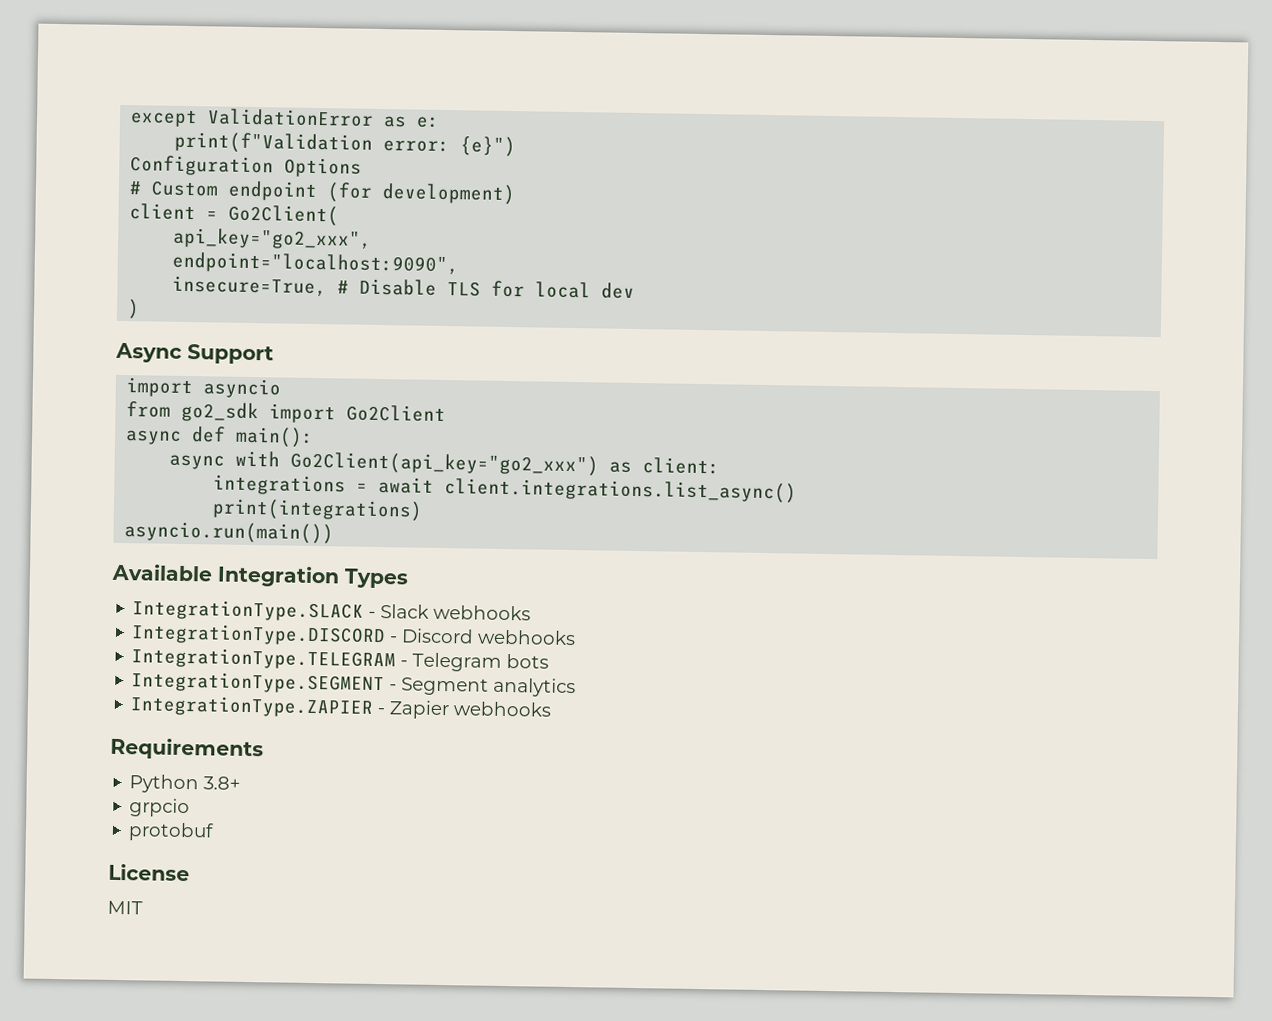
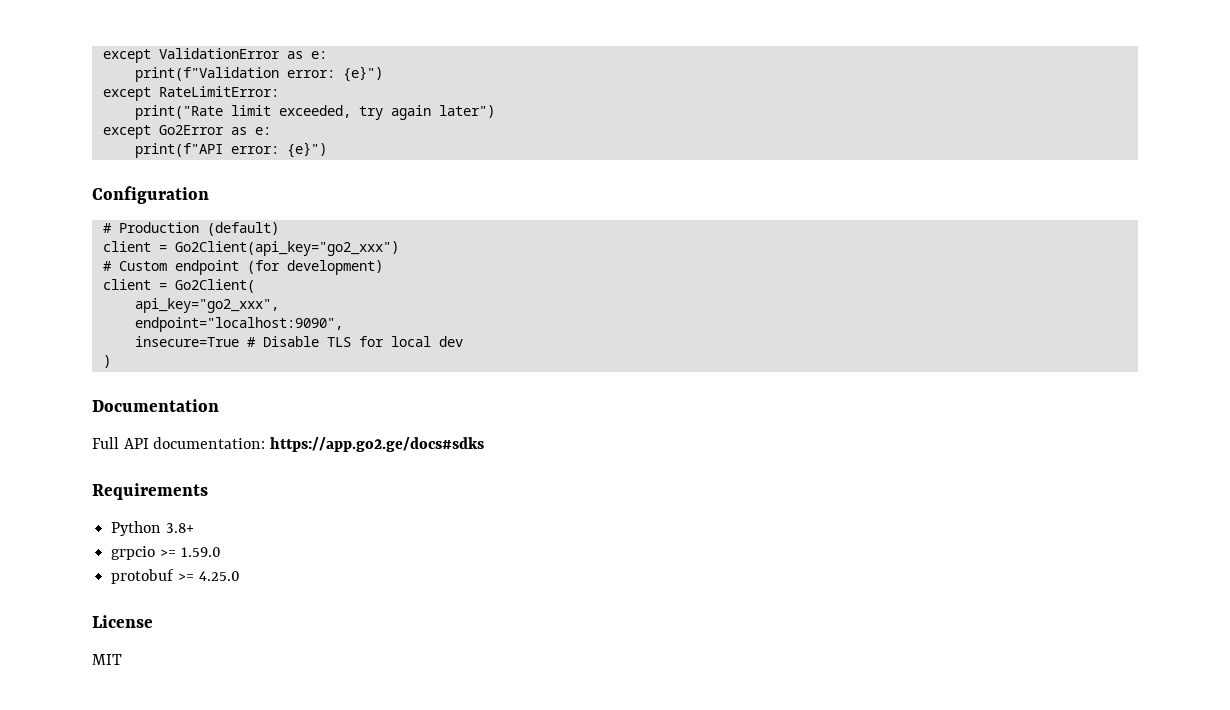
[130,155,363,178] Configuration Options -> [102,86,279,101] [134,105,495,120] [102,125,271,139] [134,142,327,158] [92,186,209,204] [102,222,279,236] [102,241,399,256] except RateLimitError: // print("Rate limit exceeded, try again later") // except Go2Error as e: // print(f"API error: {e}") // Configuration // # Production (default) // client = Go2Client(api_key="go2_xxx")
[172,275,328,297] insecure=True, -> [134,336,239,347] insecure=True
[115,342,274,365] [126,377,282,399] [126,401,447,424] [125,426,315,448] [169,450,721,477] [213,474,798,504] [212,498,424,522] [124,521,335,545] [111,563,409,589] [132,599,532,622] [131,623,577,647] [131,647,550,672] [131,671,577,698] [130,695,553,720] Async Support // import asyncio // from go2_sdk import Go2Client // async def main(): // async with Go2Client(api_key="go2_xxx") as client: // integrations = await client.integrations.list_async() // print(integrations) // asyncio.run(main()) // Available Integration Types // IntegrationType.SLACK - Slack webhooks // IntegrationType.DISCORD - Discord webhooks // IntegrationType.TELEGRAM - Telegram bots // IntegrationType.SEGMENT - Segment analytics // IntegrationType.ZAPIER - Zapier webhooks -> [92,399,219,412] [92,437,485,452] Documentation // Full API documentation: https://app.go2.ge/docs#sdks
(191, 808) none -> [159,547,221,557] >= 1.59.0
(215, 832) none -> [177,571,240,581] >= 4.25.0

